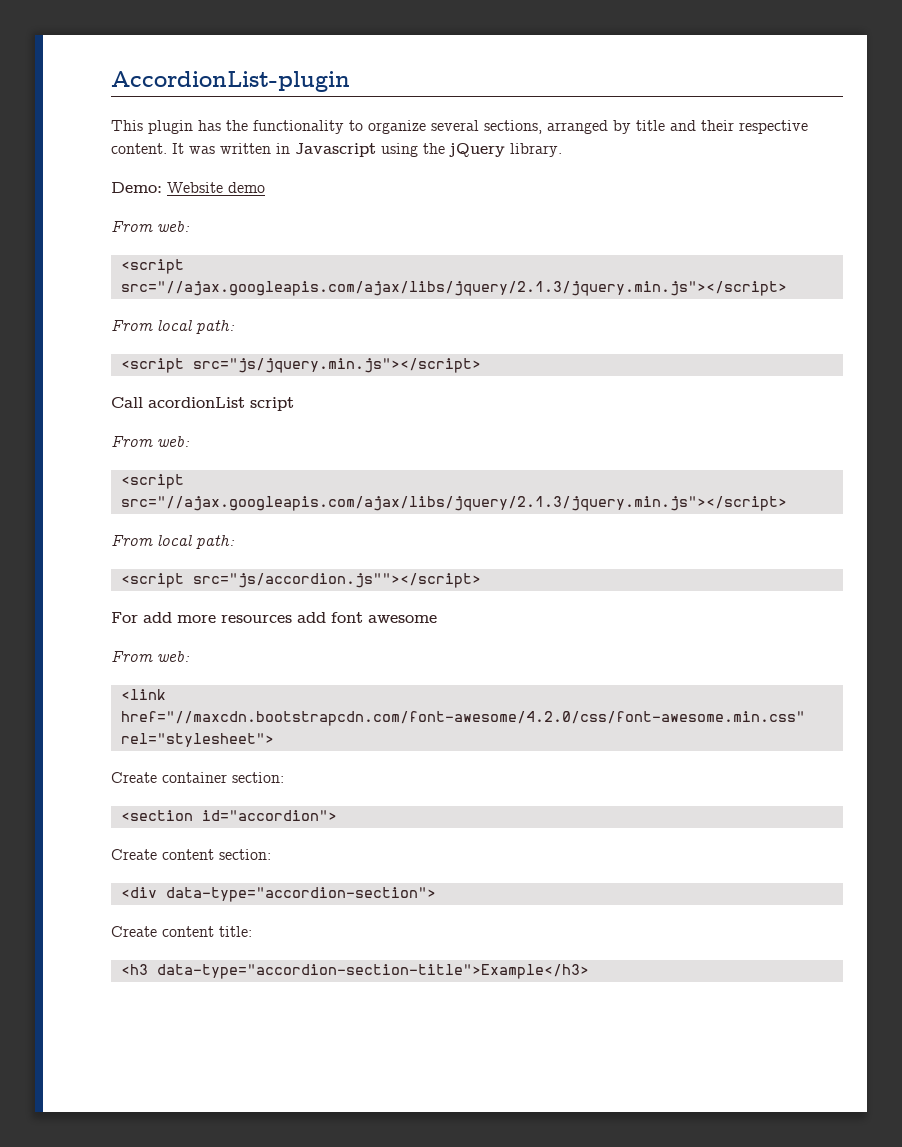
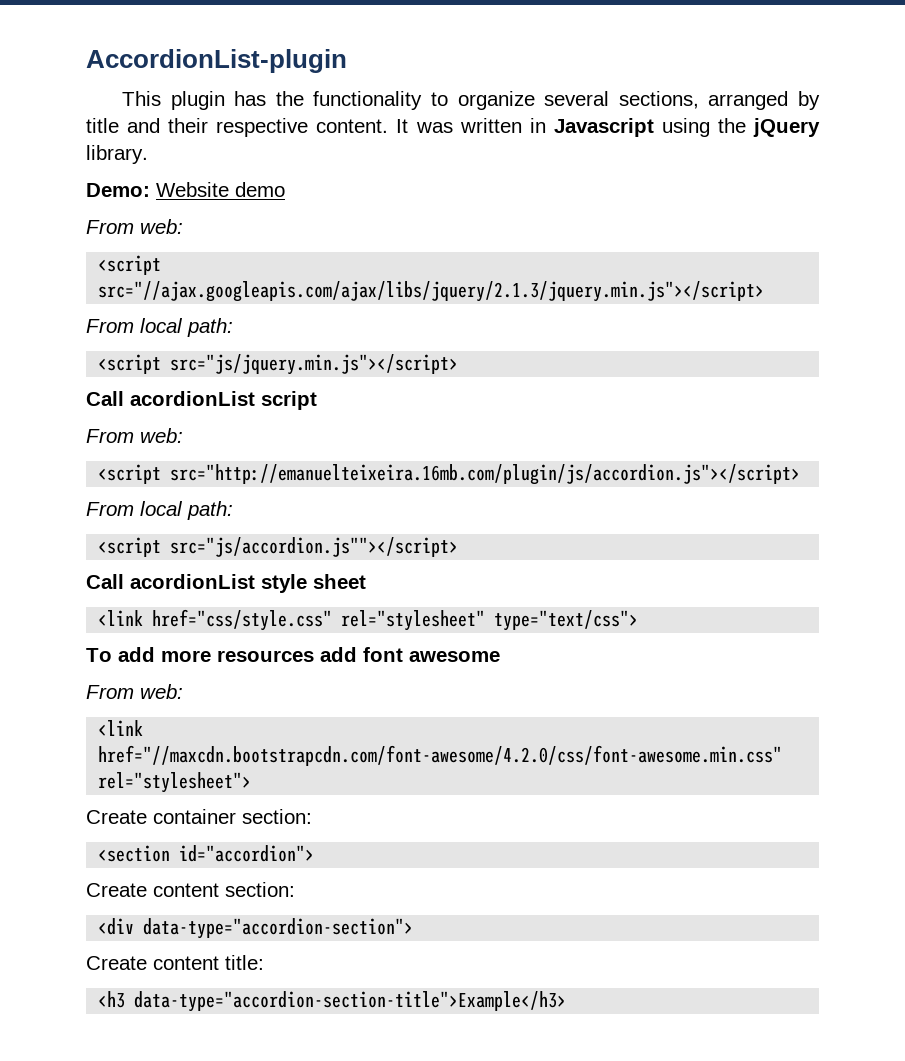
[120,496,787,511] src="//ajax.googleapis.com/ajax/libs/jquery/2.1.3/jquery.min.js"></script> -> [170,464,801,485] src="http://emanuelteixeira.16mb.com/plugin/js/accordion.js"></script>
[111,612,138,623] For -> [86,574,366,593] [98,609,639,631] [86,648,112,662] Call acordionList style sheet // <link href="css/style.css" rel="stylesheet" type="text/css"> // To

